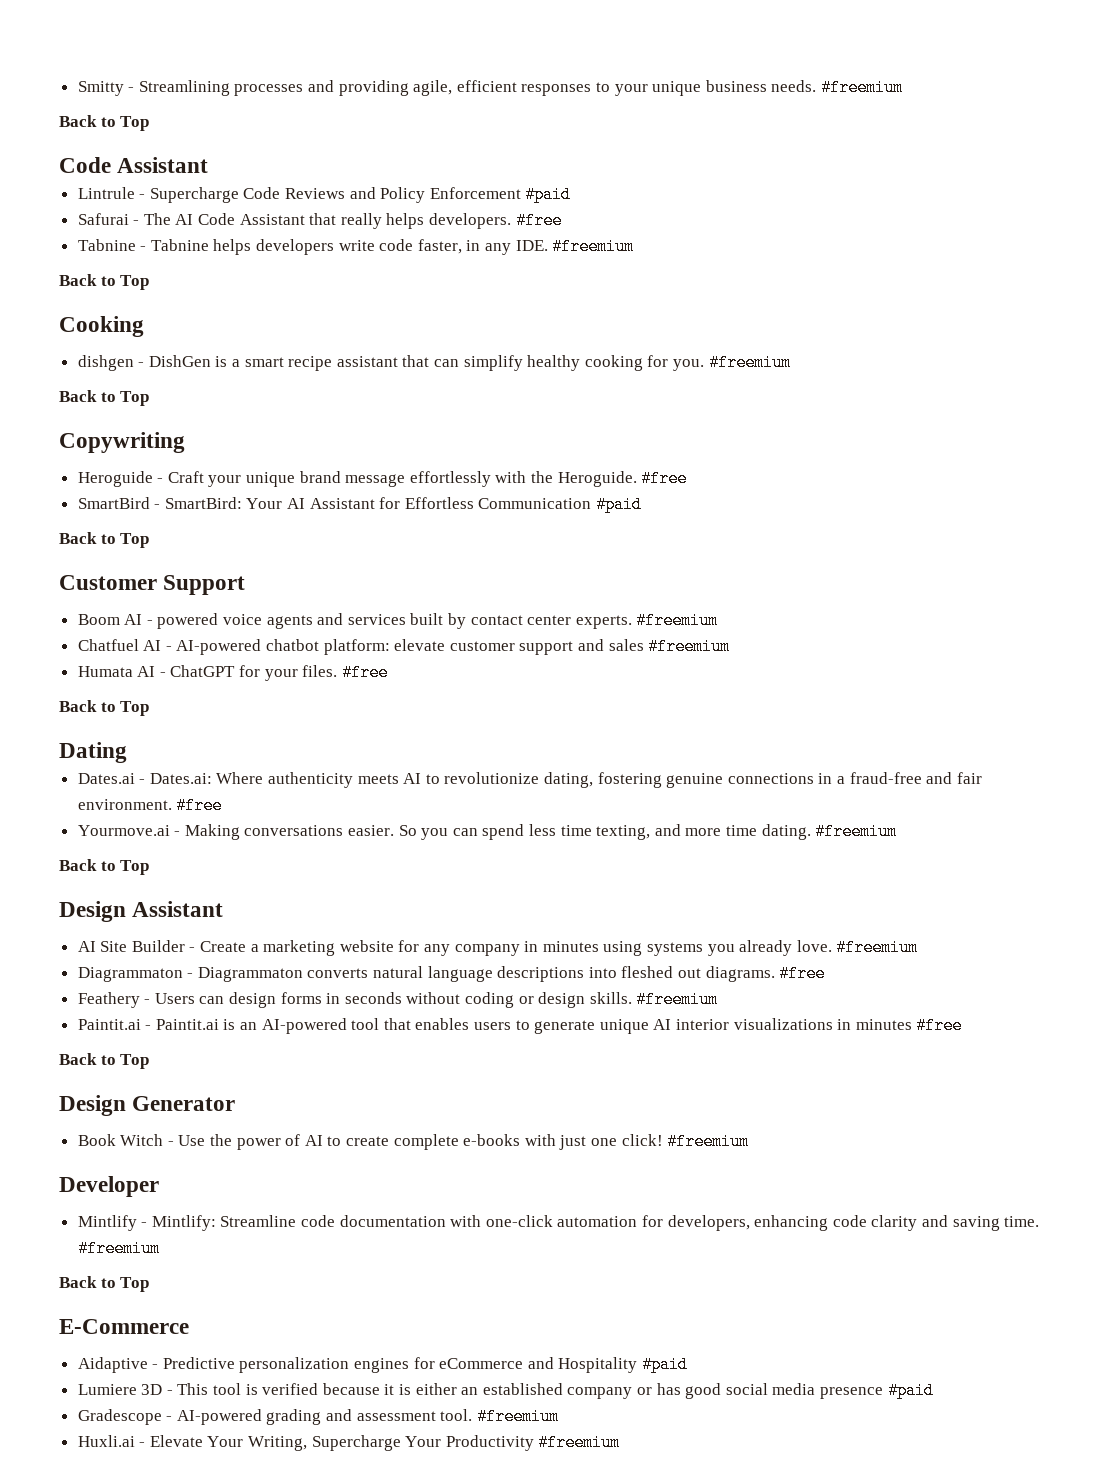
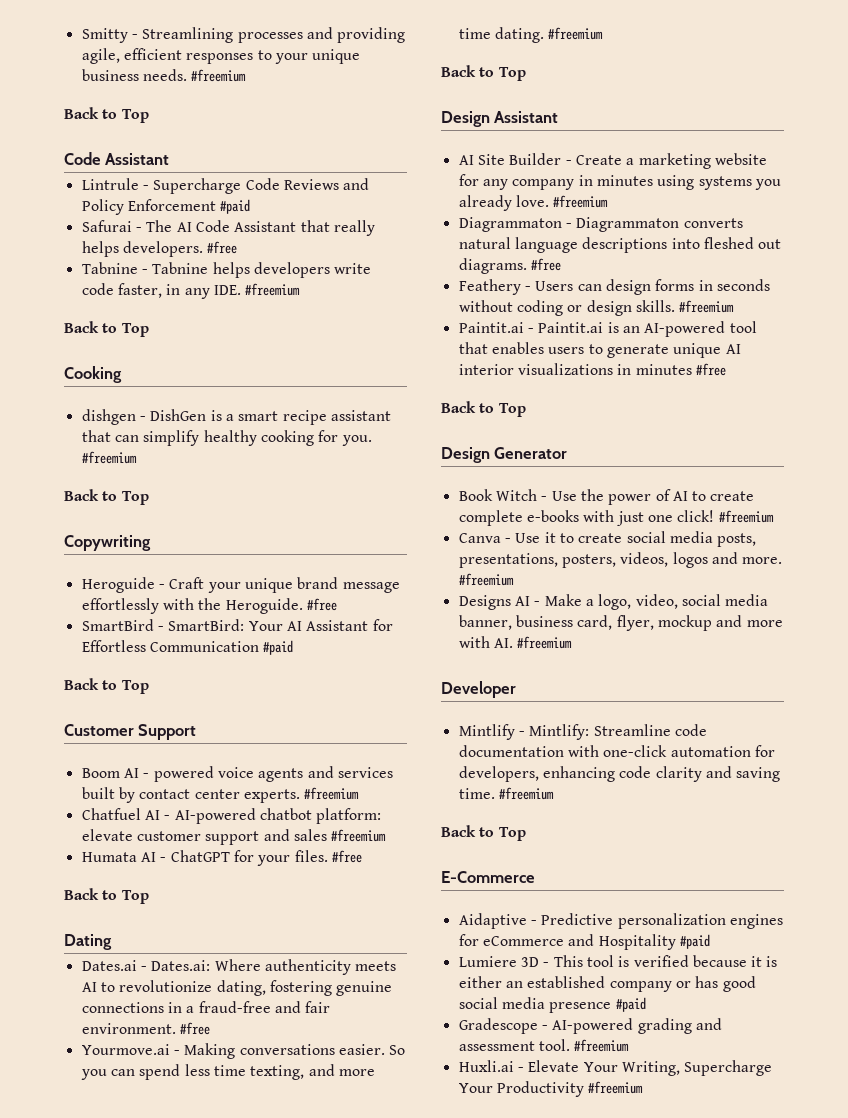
(750, 1141) none -> [458,531,757,547] [458,552,783,568] [458,573,514,586] [458,594,769,610] [458,615,783,631] [458,636,573,649] // Canva - Use it to create social media posts, presentations, posters, videos, logos and more. #freemium // Designs AI - Make a logo, video, social media banner, business card, flyer, mockup and more with AI. #freemium

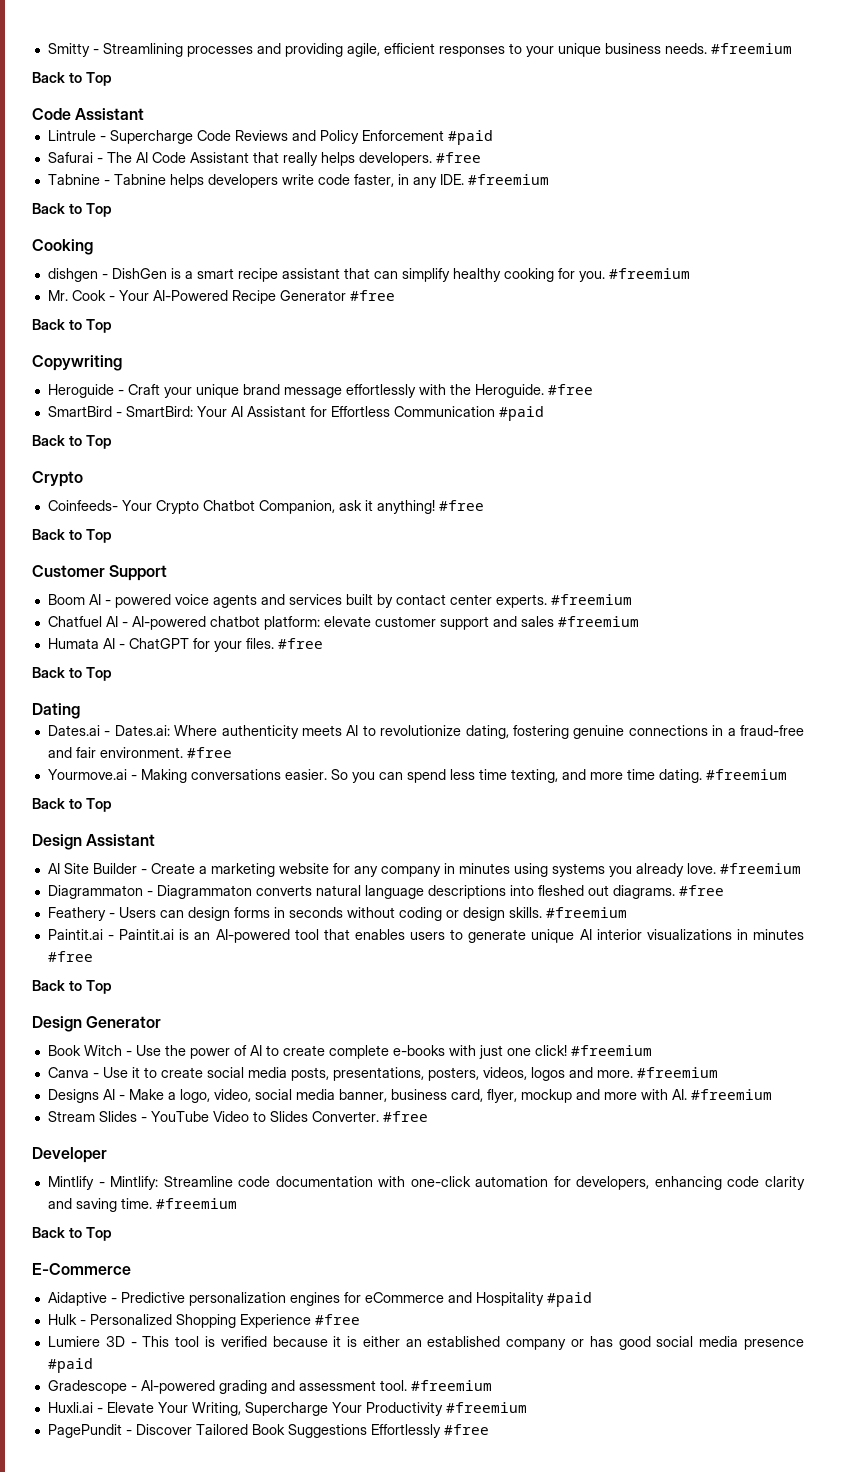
(137, 457) none -> [47,290,395,304] // Mr. Cook - Your AI-Powered Recipe Generator #free
(149, 687) none -> [32,471,83,487] [47,500,484,514] [32,529,112,543] // Crypto // Coinfeeds- Your Crypto Chatbot Companion, ask it anything! #free // Back to Top
(573, 642) none -> [47,1111,428,1122] // Stream Slides - YouTube Video to Slides Converter. #free
(710, 941) none -> [47,1314,360,1328] // Hulk - Personalized Shopping Experience #free
(644, 1087) none -> [47,1424,489,1438] // PagePundit - Discover Tailored Book Suggestions Effortlessly #free

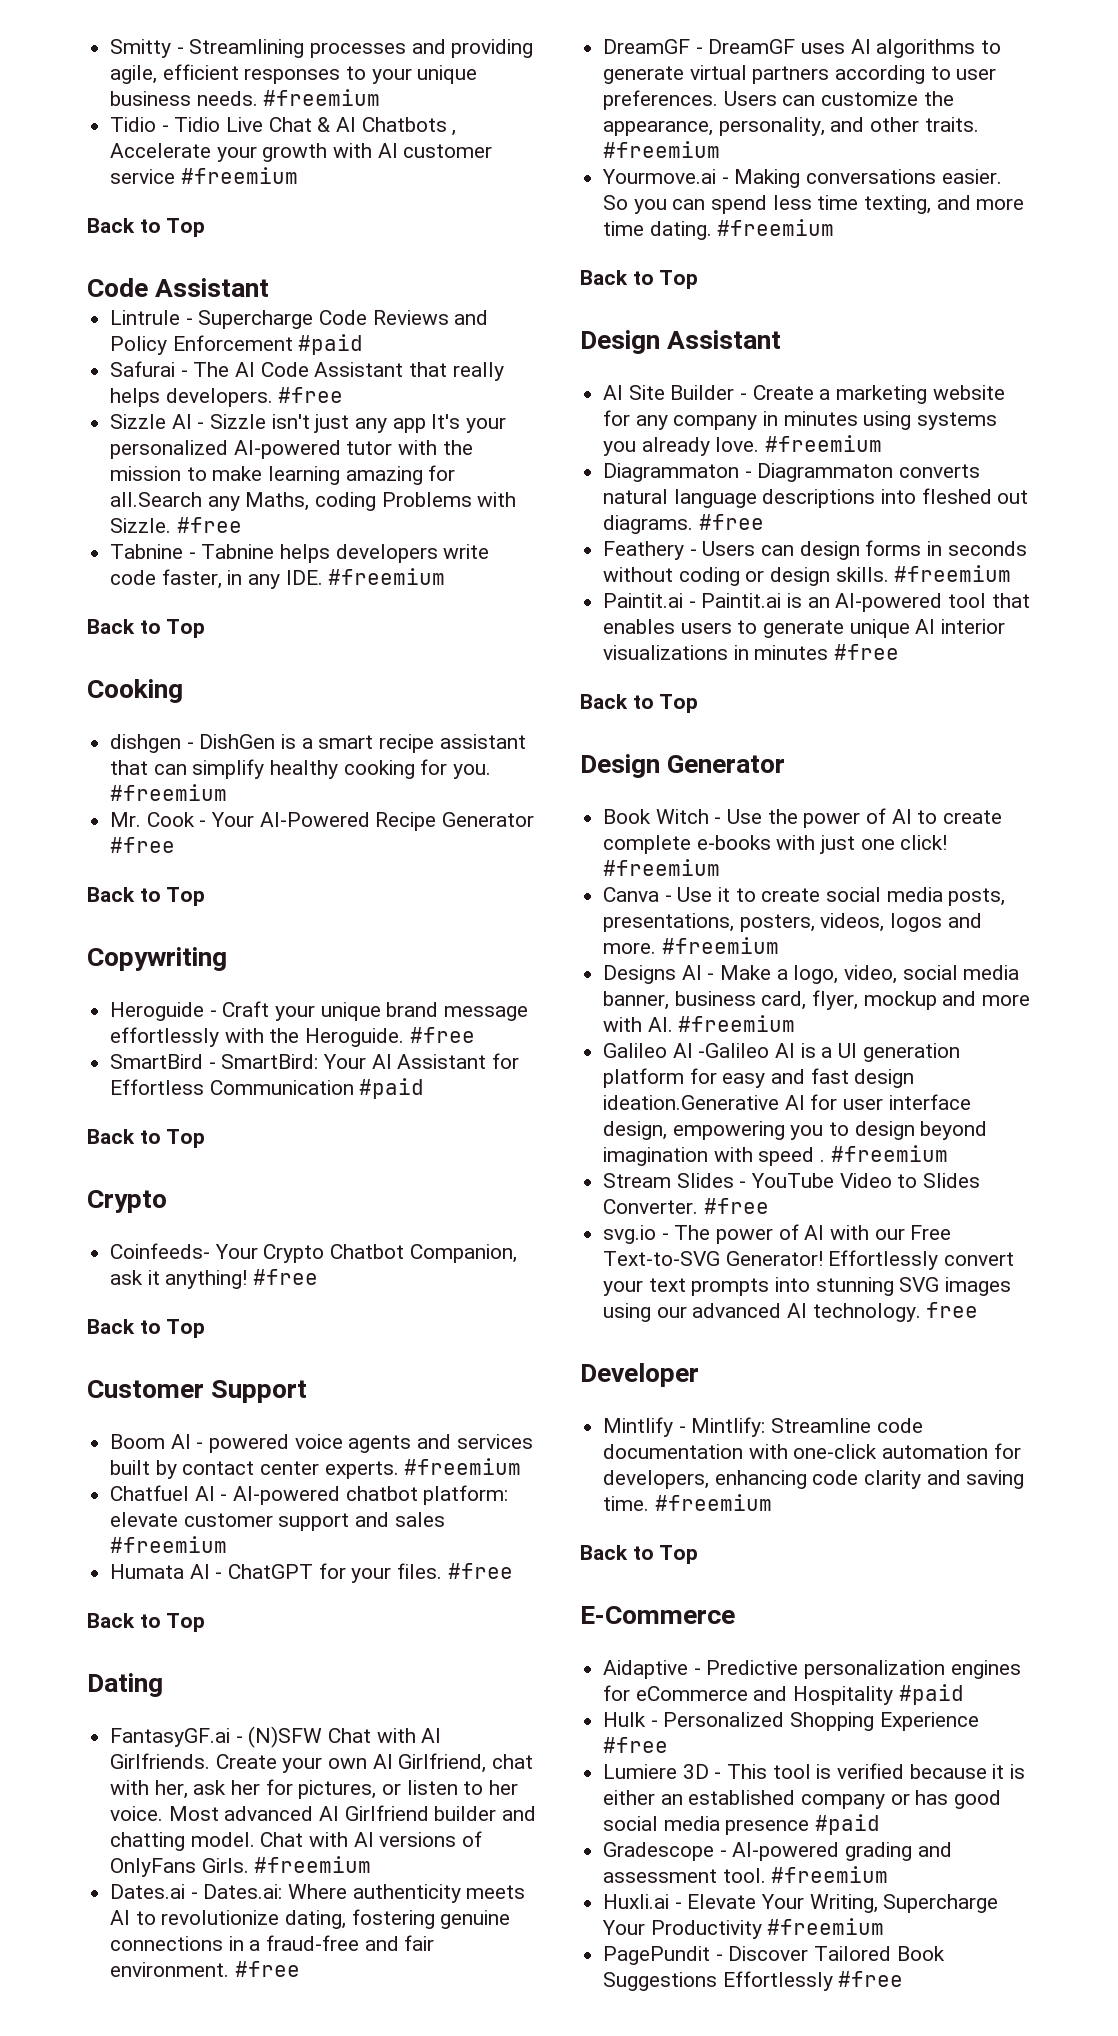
(792, 48) none -> [110,117,457,136] [110,143,493,162] [110,167,298,184] // Tidio - Tidio Live Chat & AI Chatbots , Accelerate your growth with AI customer service #freemium
(481, 157) none -> [110,414,507,433] [110,440,473,459] [110,465,456,485] [110,492,517,511] [110,517,242,533] // Sizzle AI - Sizzle isn't just any app It's your personalized AI-powered tutor with the mission to make learning amazing for all.Search any Maths, coding Problems with Sizzle. #free
(80, 711) none -> [110,1726,442,1748] [110,1753,534,1773] [110,1779,519,1799] [110,1805,537,1821] [110,1831,483,1851] [110,1856,372,1877] // FantasyGF.ai - (N)SFW Chat with AI Girlfriends. Create your own AI Girlfriend, chat with her, ask her for pictures, or listen to her voice. Most advanced AI Girlfriend builder and chatting model. Chat with AI versions of OnlyFans Girls. #freemium
(232, 752) none -> [603,39,1002,58] [603,65,997,84] [603,90,954,110] [603,117,979,136] [603,141,721,158] // DreamGF - DreamGF uses AI algorithms to generate virtual partners according to user preferences. Users can customize the appearance, personality, and other traits. #freemium
(772, 1094) none -> [603,1043,960,1062] [603,1068,915,1088] [603,1094,971,1110] [603,1121,988,1140] [603,1145,948,1166] // Galileo AI -Galileo AI is a UI generation platform for easy and fast design ideation.Generative AI for user interface design, empowering you to design beyond imagination with speed . #freemium
(428, 1116) none -> [603,1224,952,1244] [603,1250,1015,1270] [603,1277,1012,1296] [603,1302,979,1322] // svg.io - The power of AI with our Free Text-to-SVG Generator! Effortlessly convert your text prompts into stunning SVG images using our advanced AI technology. free

